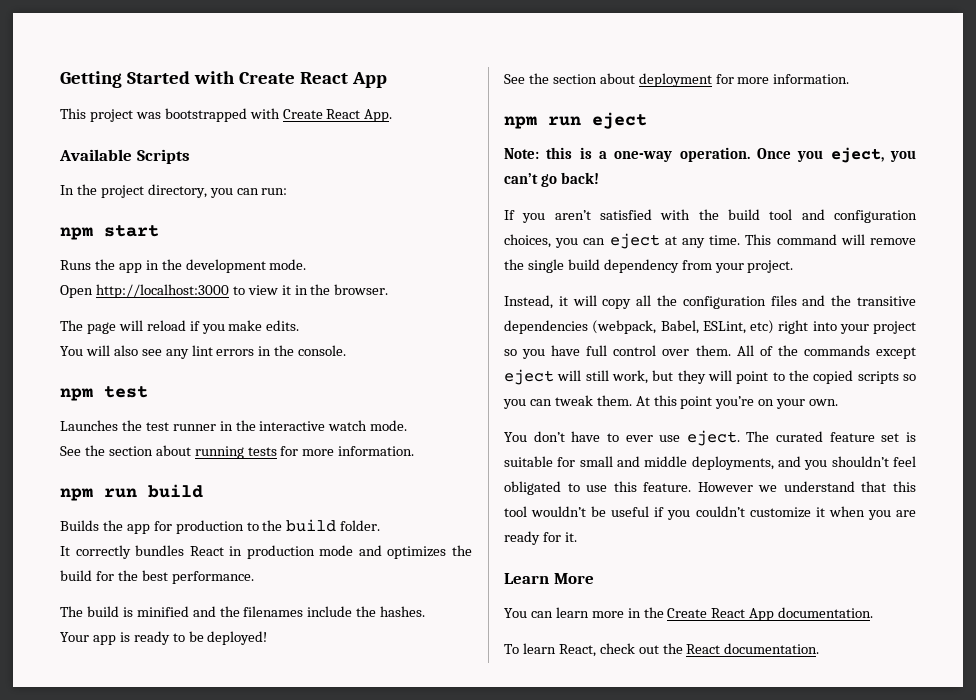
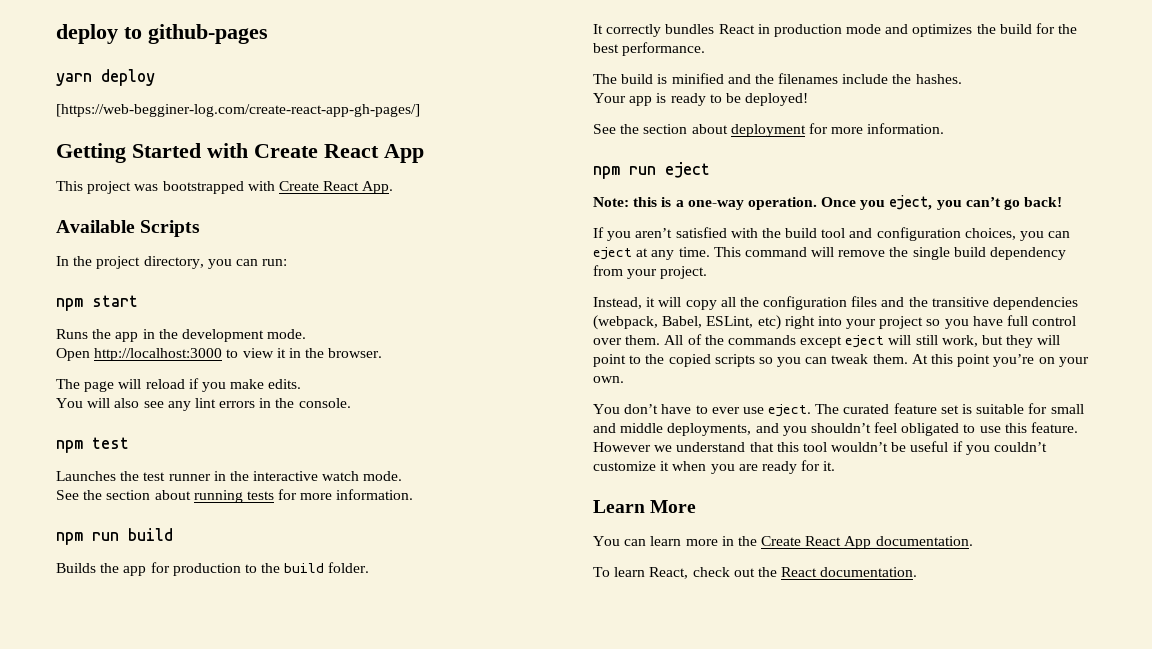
(60, 79) none -> [56,24,268,44] [56,69,155,86] [56,104,420,117] deploy to github-pages // yarn deploy // [https://web-begginer-log.com/create-react-app-gh-pages/] //

